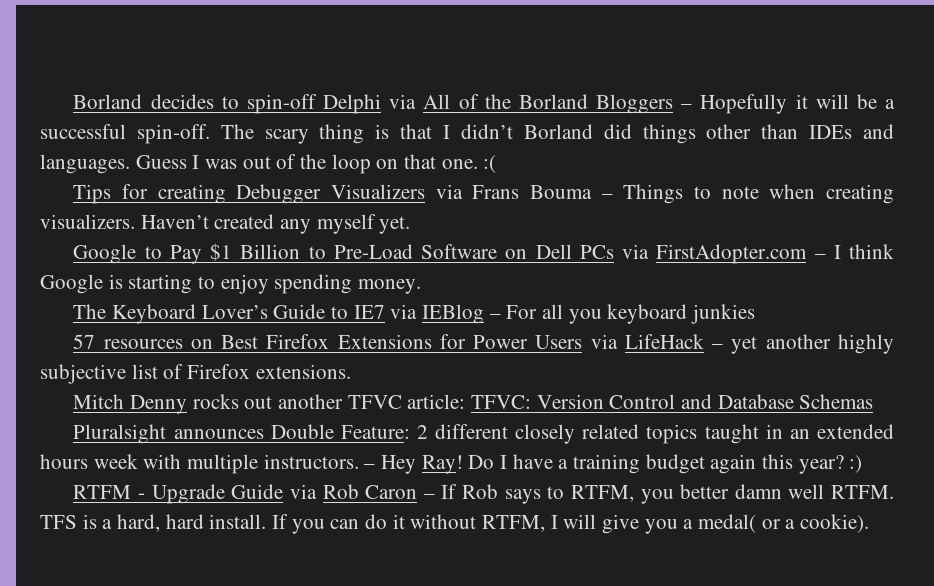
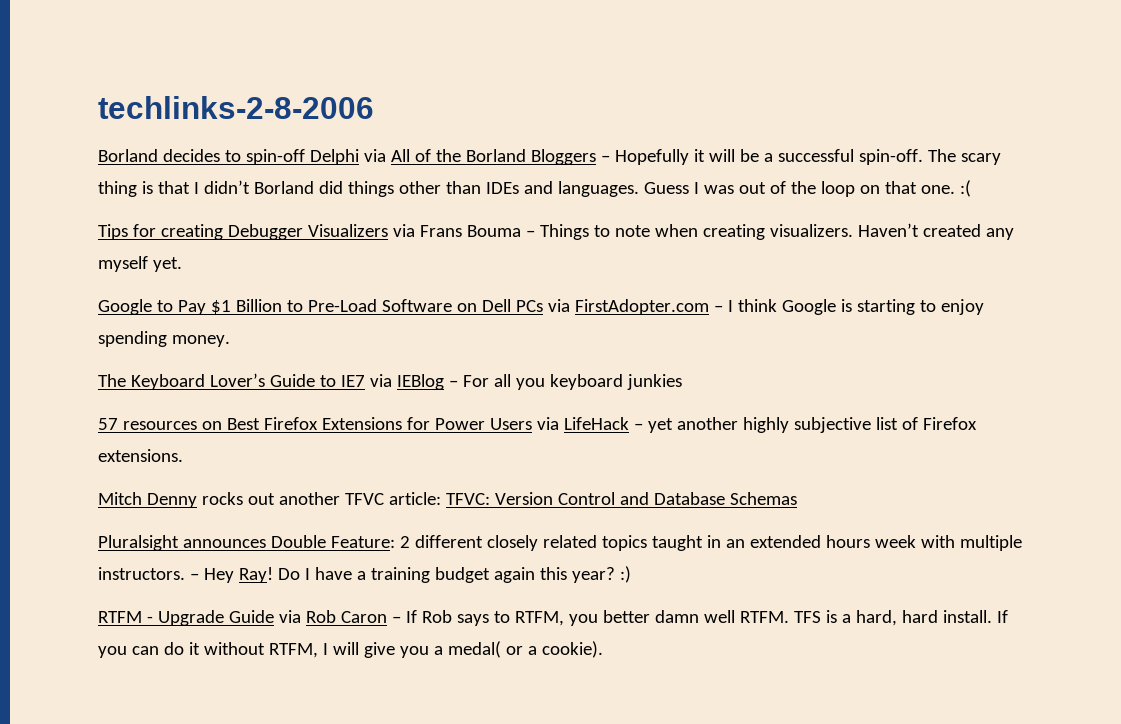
(73, 101) none -> [98,96,374,119] techlinks-2-8-2006 //

